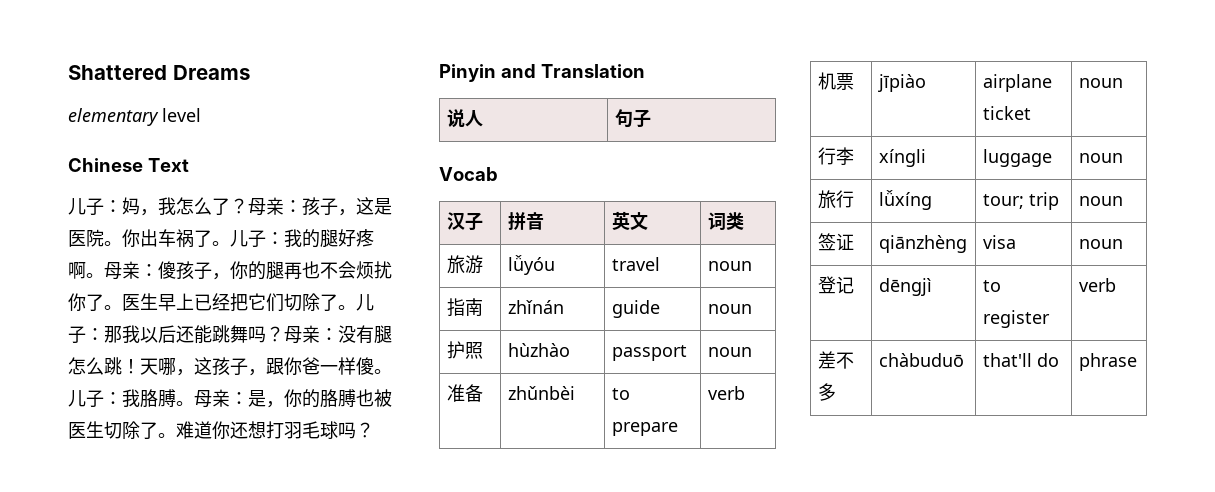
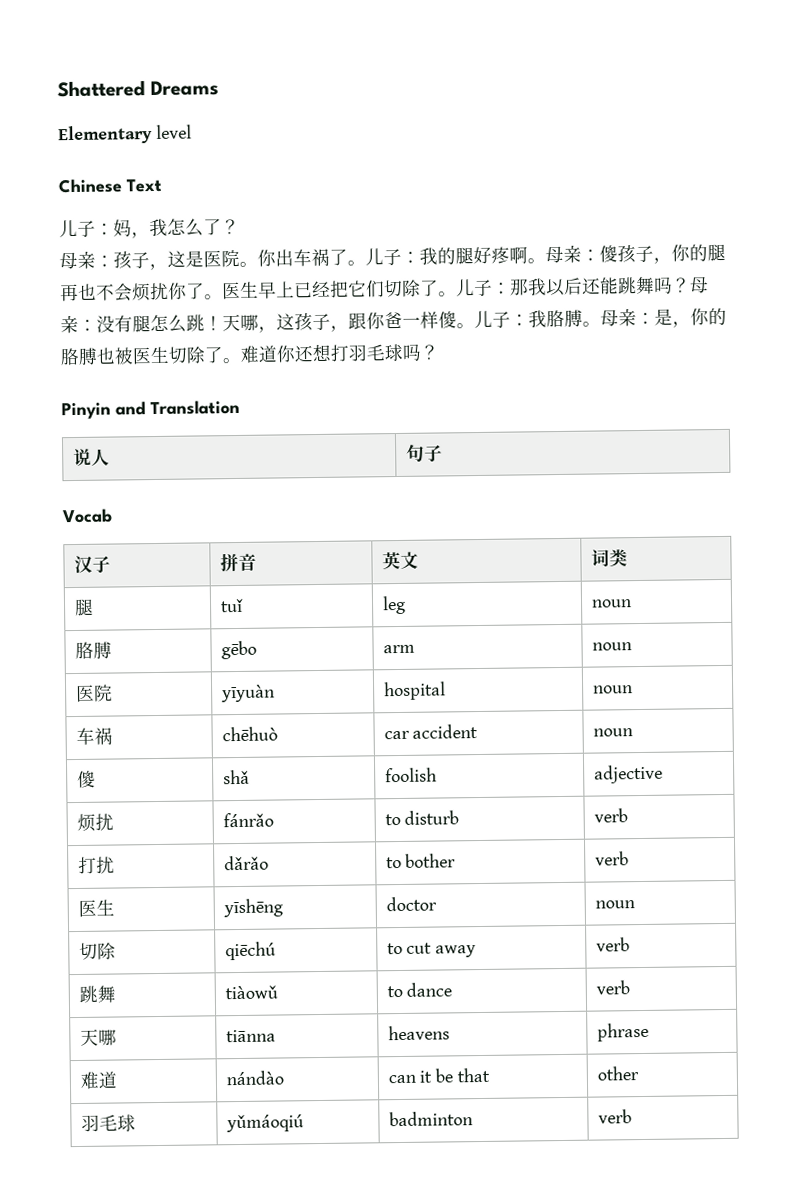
[68,108,159,126] elementary -> [58,125,153,145] Elementary
(248, 206) none -> (240, 226) //
[446,255,483,274] [507,255,555,275] [611,257,660,271] [707,261,752,271] [446,298,483,317] [507,300,564,314] [611,300,660,318] [707,304,752,314] [446,341,483,359] [507,343,570,357] [611,345,687,361] [707,347,752,357] [446,384,483,402] [507,386,575,400] [611,388,630,400] [611,422,678,436] [707,386,745,400] [817,72,854,90] [877,74,926,92] [982,74,1052,92] [982,106,1031,120] [1078,78,1123,88] [817,147,854,165] [878,149,926,167] [982,149,1052,167] [1078,153,1123,163] [817,190,854,209] [878,190,932,210] [982,192,1059,210] [1078,196,1123,206] [817,233,854,251] [878,235,967,253] [982,235,1016,249] [1078,239,1123,249] [817,276,854,294] [878,278,932,296] [982,280,1001,292] [982,310,1050,328] [1078,278,1116,292] [817,351,854,369] [817,383,836,401] [878,353,964,367] [982,353,1059,367] [1078,353,1137,371] 旅游 | lǚyóu | travel | noun // 指南 | zhǐnán | guide | noun // 护照 | hùzhào | passport | noun // 准备 | zhǔnbèi | to prepare | verb // 机票 | jīpiào | airplane ticket | noun // 行李 | xíngli | luggage | noun // 旅行 | lǚxíng | tour; trip | noun // 签证 | qiānzhèng | visa | noun // 登记 | dēngjì | to register | verb // 差不多 | chàbuduō | that'll do | phrase -> [73,598,94,617] [219,598,244,613] [381,595,406,615] [590,599,632,608] [74,641,112,660] [220,640,257,660] [382,644,415,654] [591,642,632,651] [75,684,113,703] [220,684,275,703] [382,681,446,701] [592,685,633,694] [75,727,113,746] [221,726,278,742] [383,724,479,740] [592,728,633,737] [76,770,96,789] [222,769,250,785] [384,767,437,783] [593,764,663,784] [76,813,114,832] [222,812,274,828] [384,810,460,826] [593,808,628,823] [77,856,115,874] [223,855,269,871] [385,853,457,869] [594,851,629,866] [77,899,115,917] [222,898,283,918] [385,896,437,912] [594,900,635,909] [78,942,116,960] [224,941,276,961] [386,942,476,958] [595,937,630,952] [78,985,116,1003] [224,985,278,1000] [386,982,453,998] [595,980,630,995] [79,1028,117,1046] [225,1029,276,1043] [387,1025,450,1041] [596,1022,649,1042] [79,1071,118,1089] [225,1070,284,1086] [387,1067,490,1084] [596,1066,639,1081] [80,1114,136,1132] [225,1114,304,1133] [388,1111,473,1127] [597,1109,632,1124] 腿 | tuǐ | leg | noun // 胳膊 | gēbo | arm | noun // 医院 | yīyuàn | hospital | noun // 车祸 | chēhuò | car accident | noun // 傻 | shǎ | foolish | adjective // 烦扰 | fánrǎo | to disturb | verb // 打扰 | dǎrǎo | to bother | verb // 医生 | yīshēng | doctor | noun // 切除 | qiēchú | to cut away | verb // 跳舞 | tiàowǔ | to dance | verb // 天哪 | tiānna | heavens | phrase // 难道 | nándào | can it be that | other // 羽毛球 | yǔmáoqiú | badminton | verb

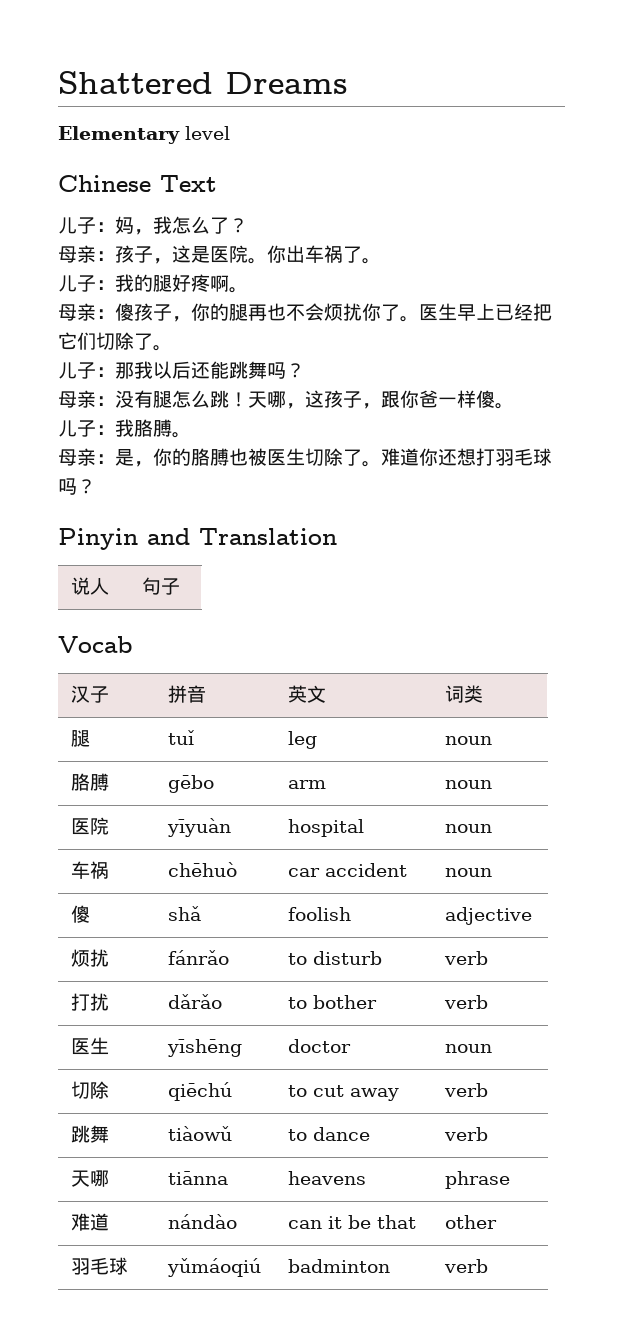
(366, 263) none -> (381, 261) //
(546, 261) none -> (248, 290) //
(457, 294) none -> (172, 348) //
(691, 285) none -> (305, 370) //
(475, 326) none -> (514, 406) //
(601, 324) none -> (191, 435) //

